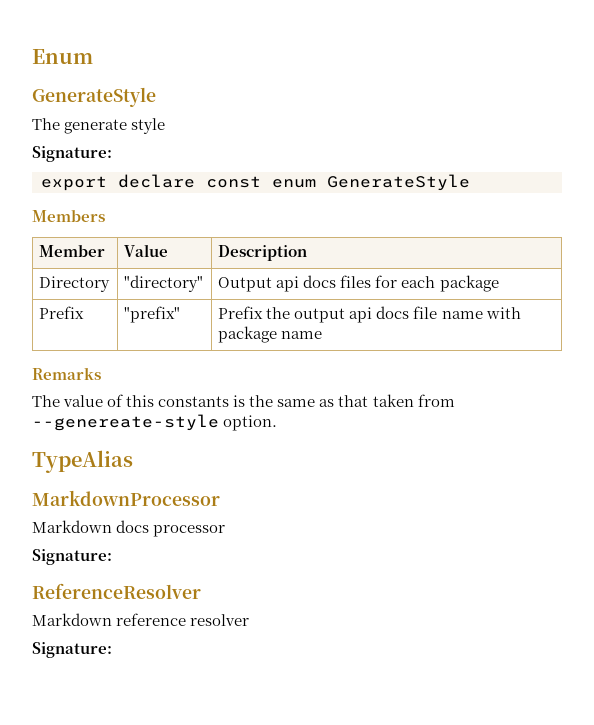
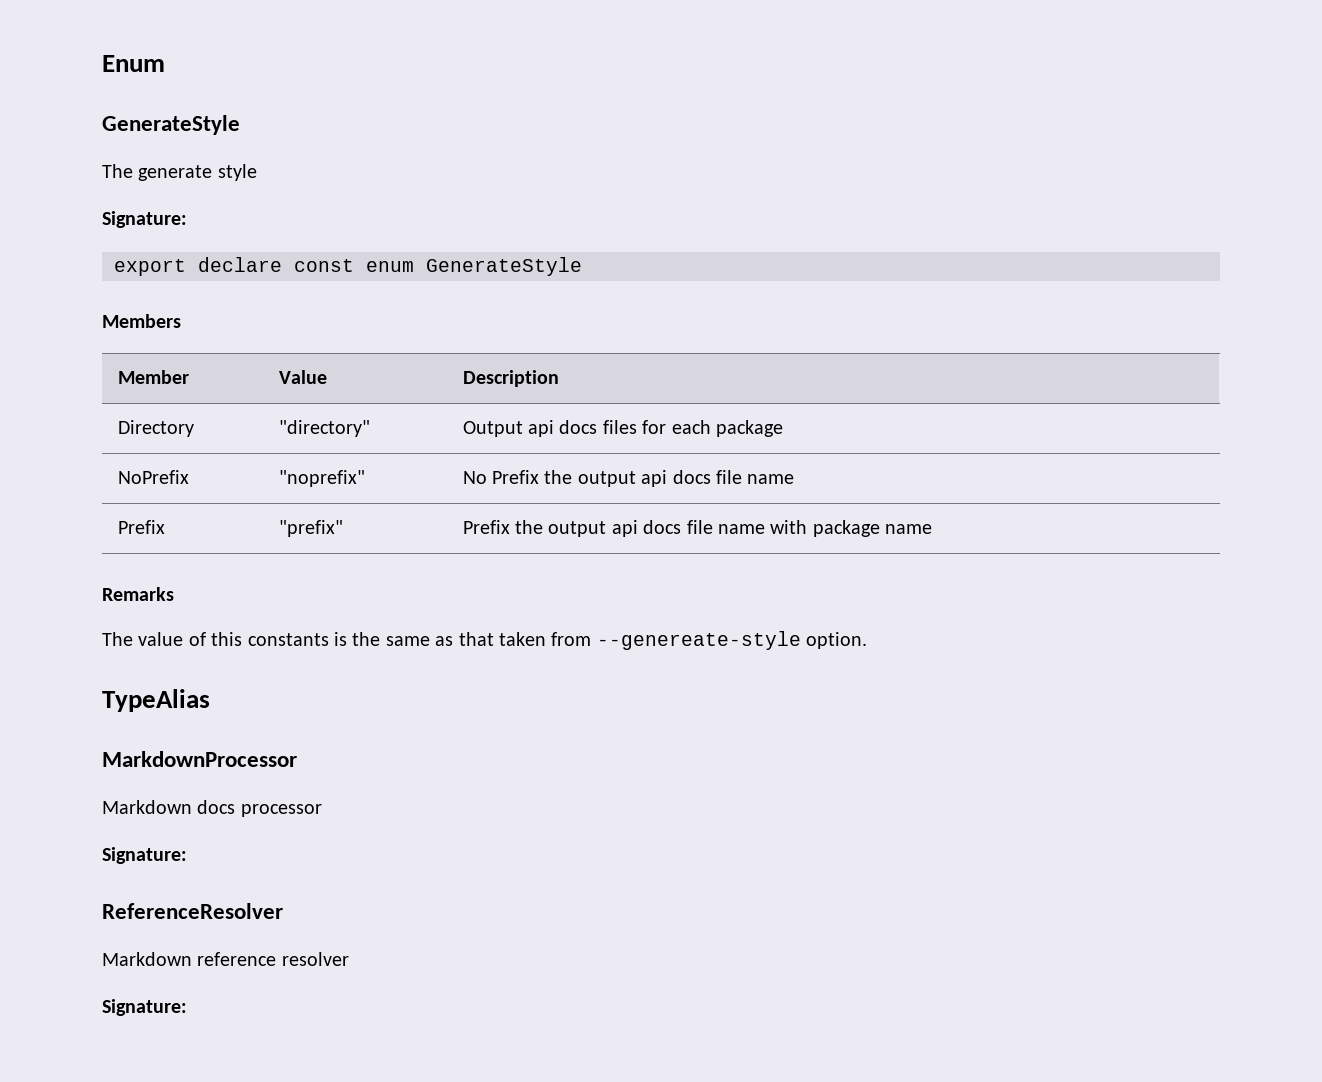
(499, 283) none -> [117,470,189,484] [278,470,365,487] [462,470,795,487] // NoPrefix | "noprefix" | No Prefix the output api docs file name

